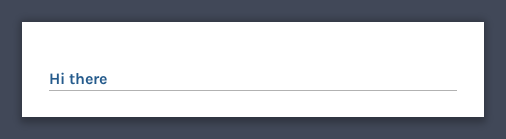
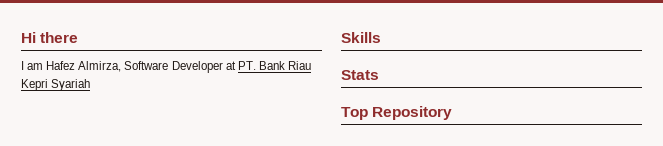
(108, 79) none -> [21,61,311,73] [21,79,91,91] [341,32,381,43] [341,70,379,80] [341,106,453,120] // I am Hafez Almirza, Software Developer at PT. Bank Riau Kepri Syariah // Skills // Stats // Top Repository

